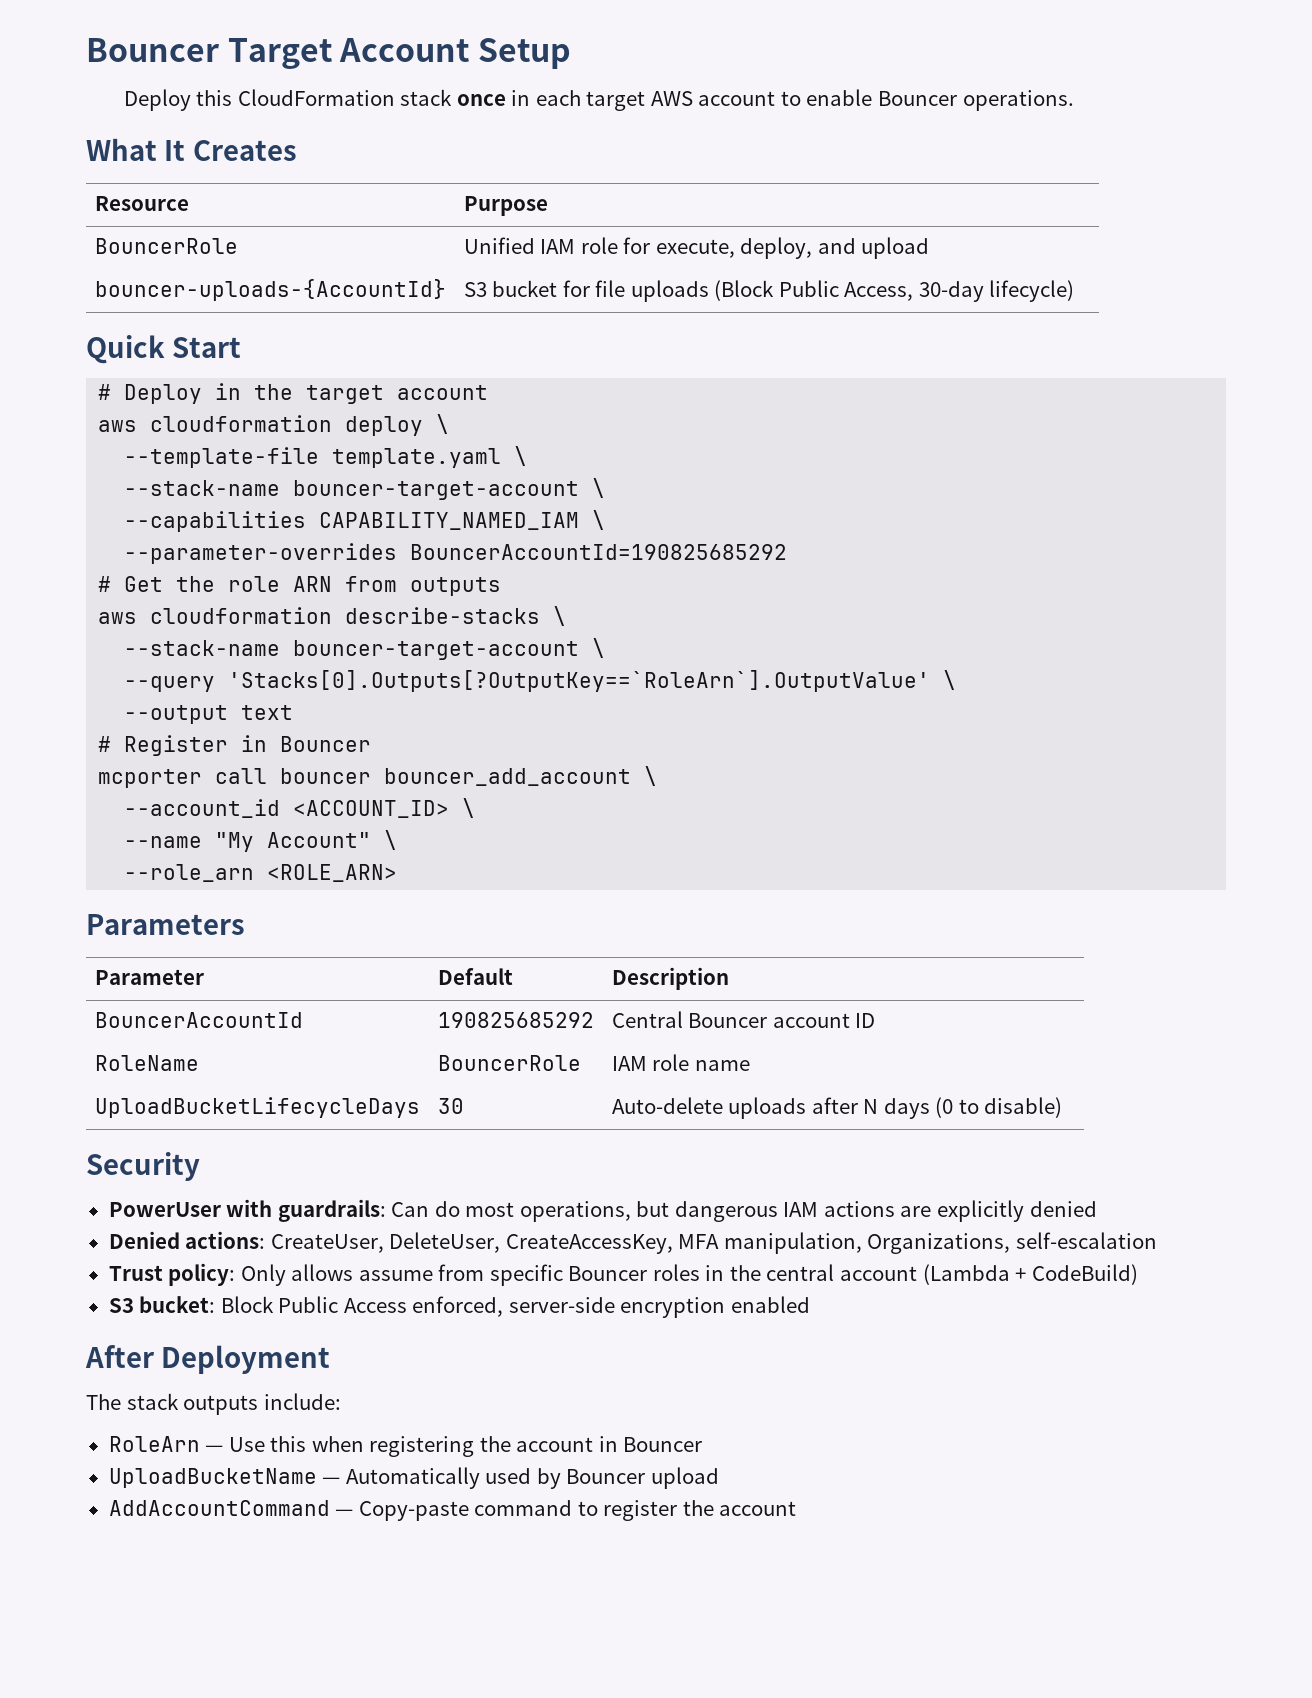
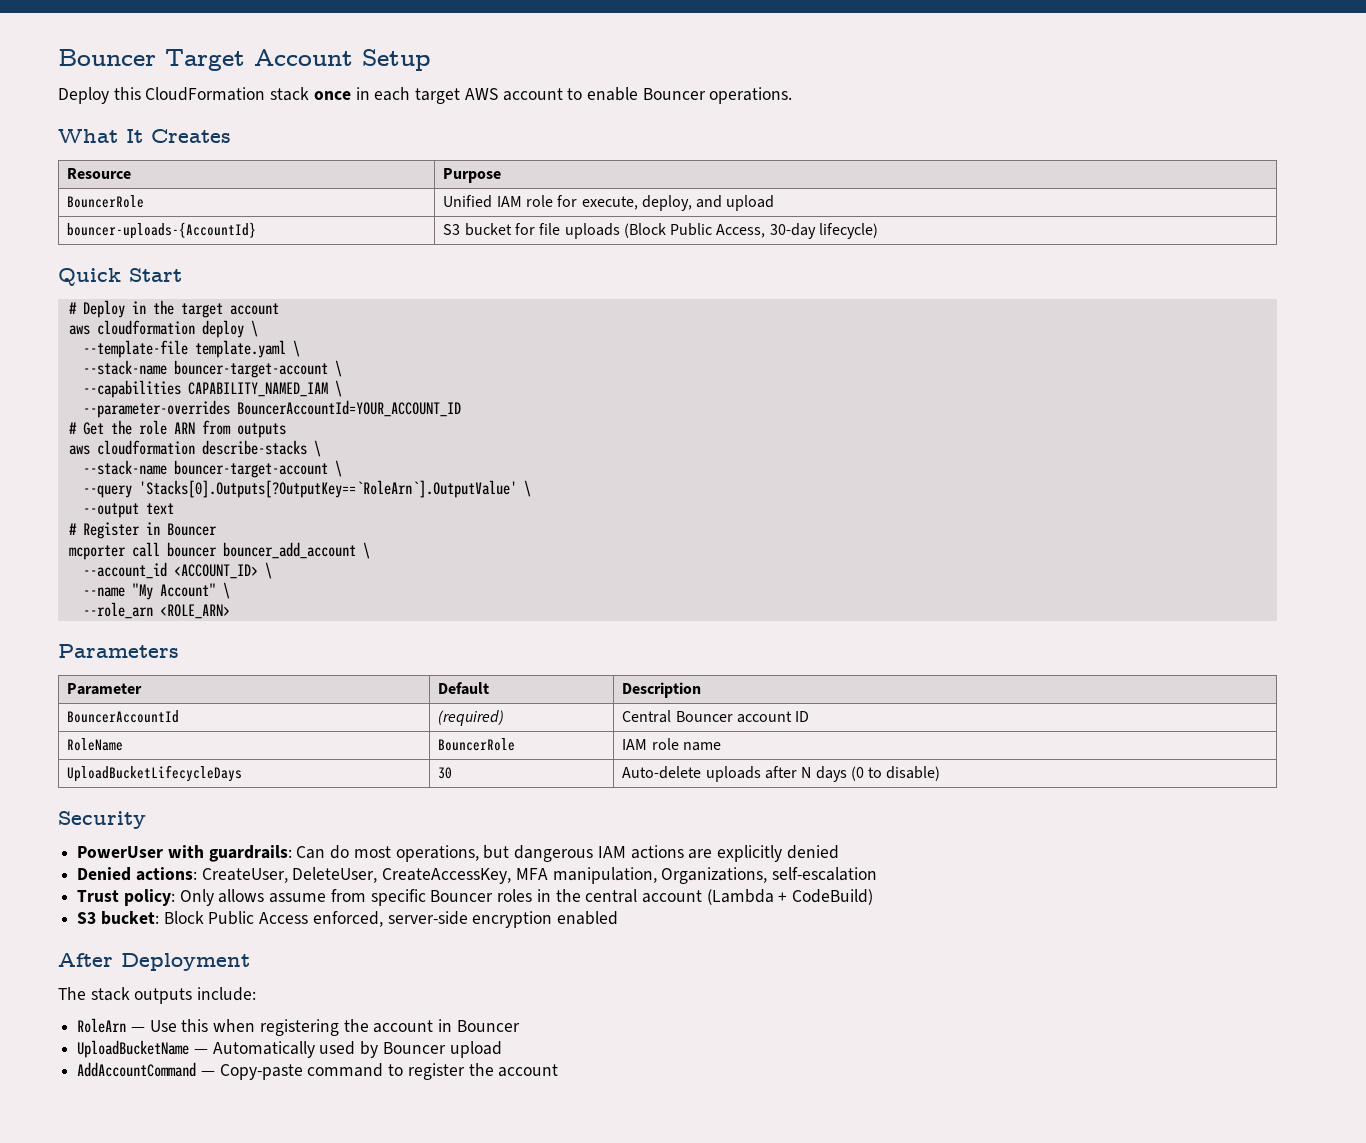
[410,544,788,560] BouncerAccountId=190825685292 -> [236,400,461,417] BouncerAccountId=YOUR_ACCOUNT_ID
[437,1012,594,1028] 190825685292 -> [438,710,505,726] (required)

